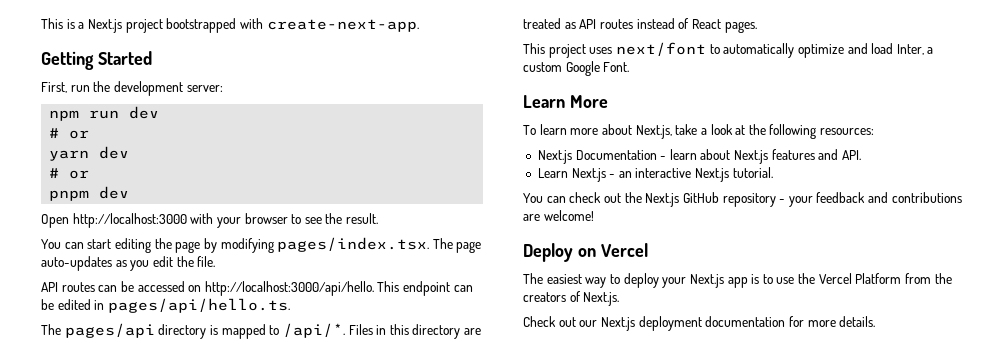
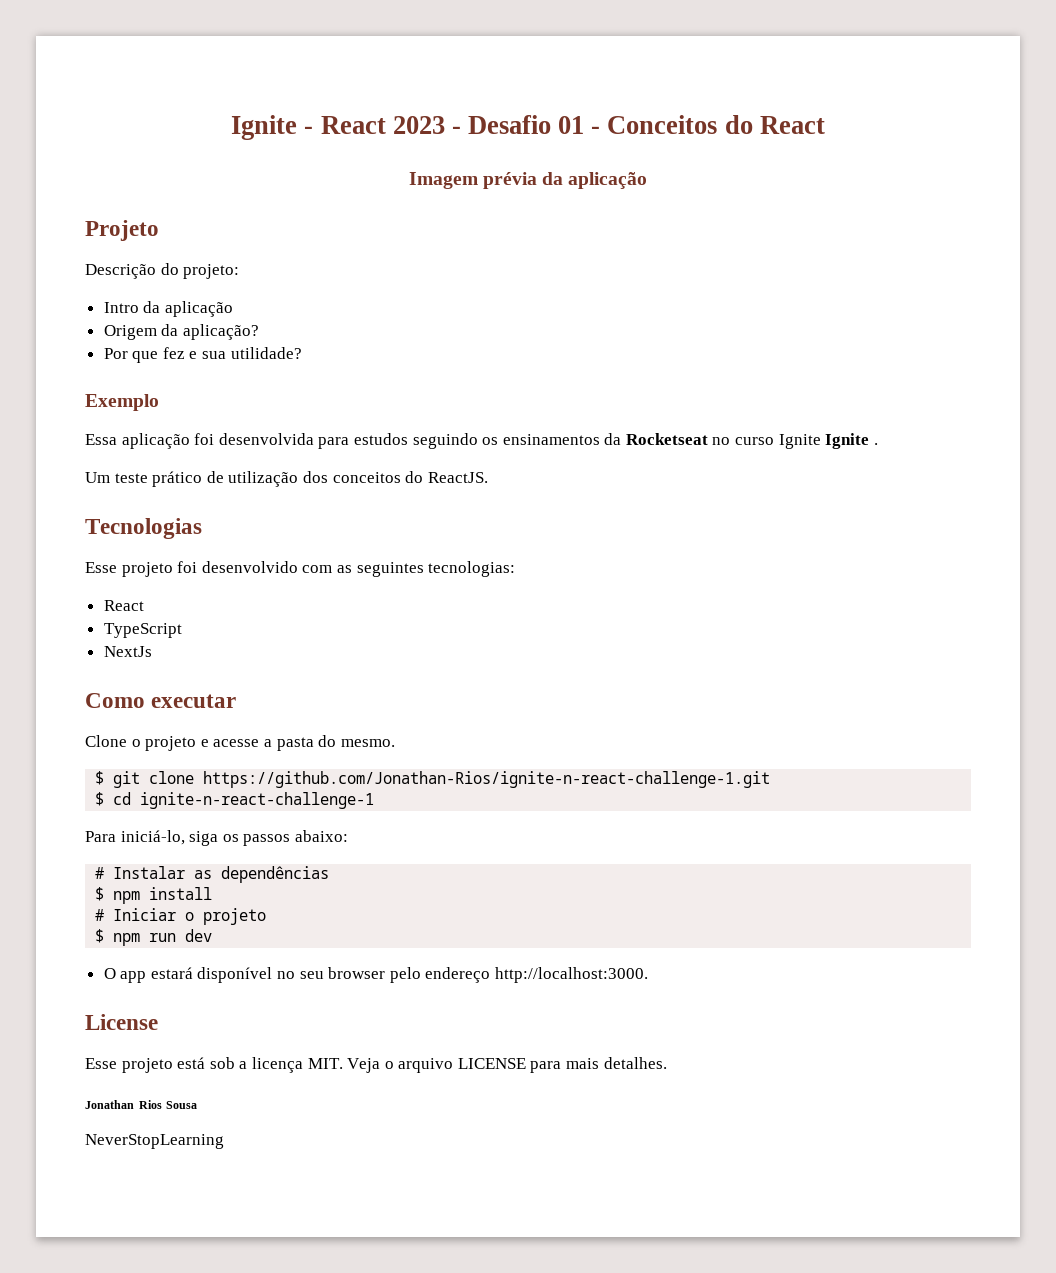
[41,18,419,33] [41,51,152,70] [41,81,223,96] [49,106,160,121] [49,128,90,139] [49,146,130,161] [49,168,90,179] [49,186,130,201] [41,213,379,228] [41,237,482,253] [41,256,216,271] [41,281,473,296] [41,298,290,313] [41,323,482,339] [523,18,757,33] [523,42,934,58] [523,61,630,76] [523,95,608,108] [523,124,875,139] [537,149,862,164] [537,167,773,182] [523,192,962,207] [523,210,594,221] [523,243,648,262] [523,273,952,288] [523,291,620,306] [523,316,876,331] This is a Next.js project bootstrapped with create-next-app. // Getting Started // First, run the development server: // npm run dev // # or // yarn dev // # or // pnpm dev // Open http://localhost:3000 with your browser to see the result. // You can start editing the page by modifying pages/index.tsx. The page auto-updates as you edit the file. // API routes can be accessed on http://localhost:3000/api/hello. This endpoint can be edited in pages/api/hello.ts. // The pages/api directory is mapped to /api/*. Files in this directory are treated as API routes instead of React pages. // This project uses next/font to automatically optimize and load Inter, a custom Google Font. // Learn More // To learn more about Next.js, take a look at the following resources: // Next.js Documentation - learn about Next.js features and API. // Learn Next.js - an interactive Next.js tutorial. // You can check out the Next.js GitHub repository - your feedback and contributions are welcome! // Deploy on Vercel // The easiest way to deploy your Next.js app is to use the Vercel Platform from the creators of Next.js. // Check out our Next.js deployment documentation for more details. -> [231,115,825,140] [408,172,648,189] [85,220,159,241] [85,263,240,279] [103,301,233,317] [103,324,259,340] [103,347,302,363] [85,394,159,411] [85,433,878,449] [85,471,488,487] [85,518,202,539] [85,561,516,577] [103,600,144,611] [103,623,182,638] [103,646,152,657] [85,693,237,708] [85,735,395,751] [95,771,771,788] [95,792,375,809] [85,830,348,846] [95,866,330,883] [95,887,213,904] [95,908,267,925] [95,929,213,946] [103,967,649,983] [85,1014,158,1030] [85,1057,667,1073] [85,1100,198,1109] [85,1134,224,1149] Ignite - React 2023 - Desafio 01 - Conceitos do React // Imagem prévia da aplicação // Projeto // Descrição do projeto: // Intro da aplicação // Origem da aplicação? // Por que fez e sua utilidade? // Exemplo // Essa aplicação foi desenvolvida para estudos seguindo os ensinamentos da Rocketseat no curso Ignite Ignite . // Um teste prático de utilização dos conceitos do ReactJS. // Tecnologias // Esse projeto foi desenvolvido com as seguintes tecnologias: // React // TypeScript // NextJs // Como executar // Clone o projeto e acesse a pasta do mesmo. // $ git clone https://github.com/Jonathan-Rios/ignite-n-react-challenge-1.git // $ cd ignite-n-react-challenge-1 // Para iniciá-lo, siga os passos abaixo: // # Instalar as dependências // $ npm install // # Iniciar o projeto // $ npm run dev // O app estará disponível no seu browser pelo endereço http://localhost:3000. // License // Esse projeto está sob a licença MIT. Veja o arquivo LICENSE para mais detalhes. // Jonathan Rios Sousa // NeverStopLearning

